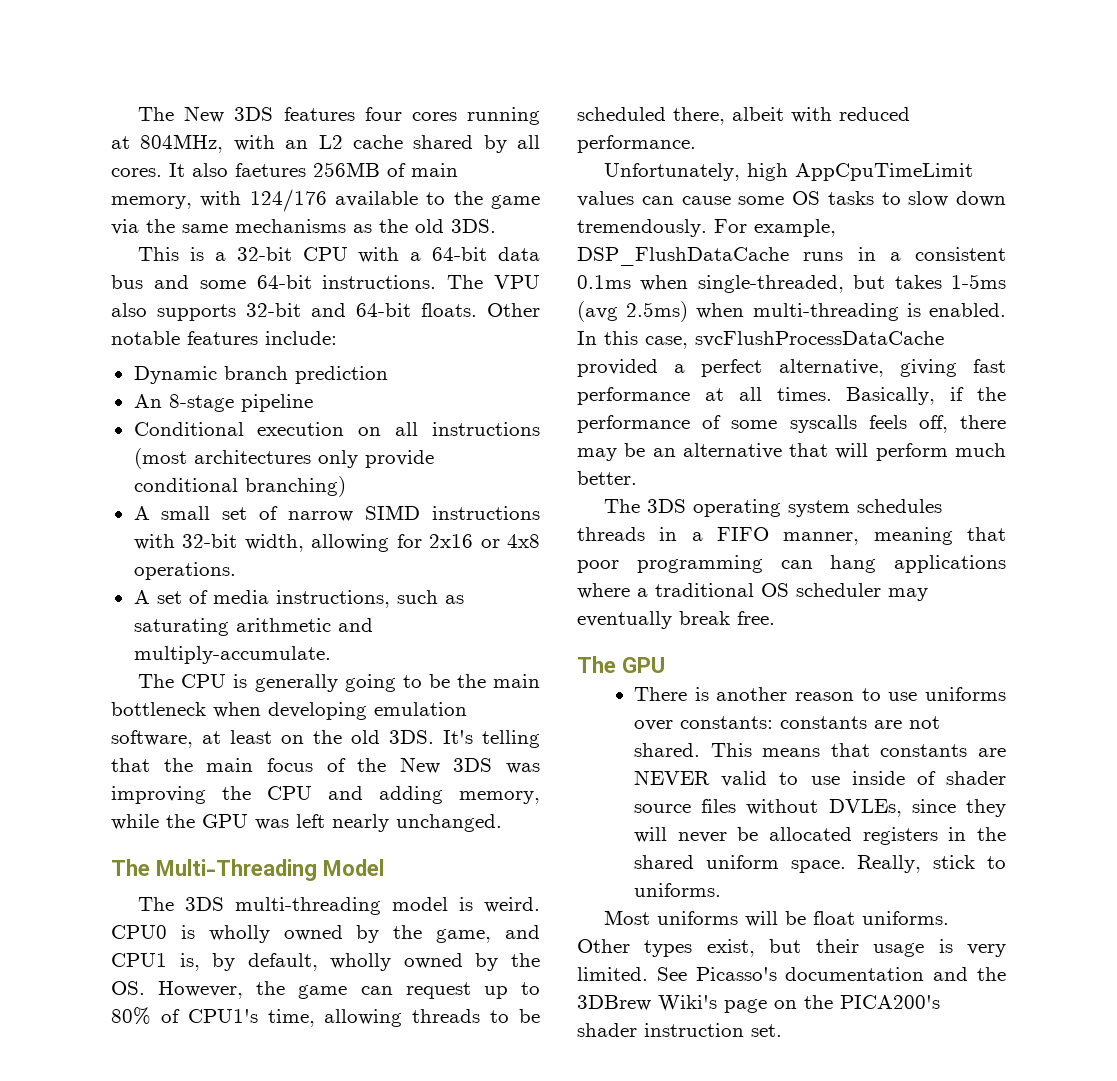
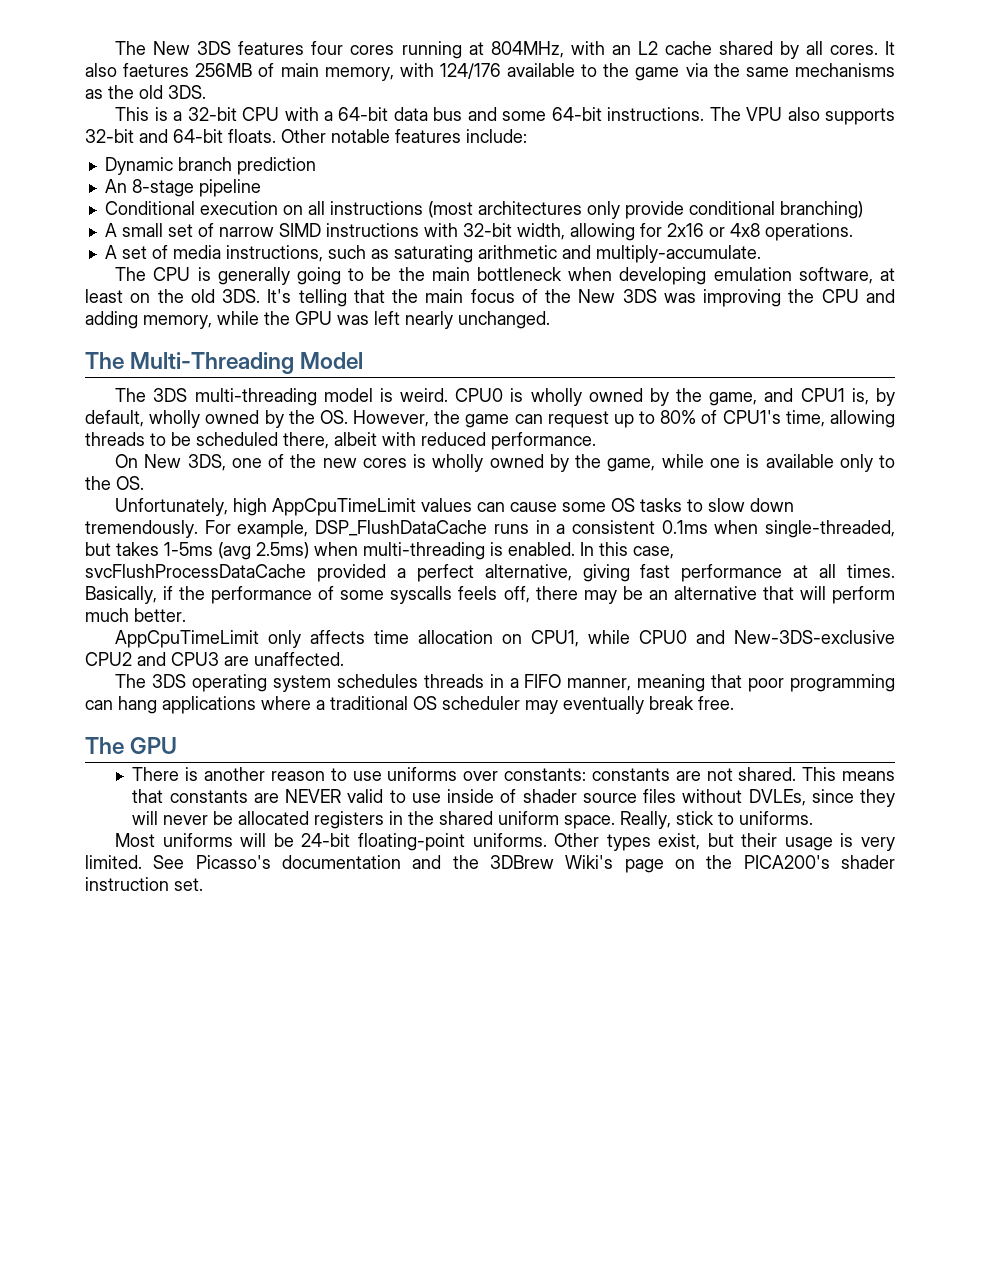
(696, 144) none -> [115,454,895,472] [85,476,144,490] // On New 3DS, one of the new cores is wholly owned by the game, while one is available only to the OS.
(637, 478) none -> [115,630,895,648] [85,652,344,666] // AppCpuTimeLimit only affects time allocation on CPU1, while CPU0 and New-3DS-exclusive CPU2 and CPU3 are unaffected.
[813,911,856,925] float -> [301,833,465,851] 24-bit floating-point

